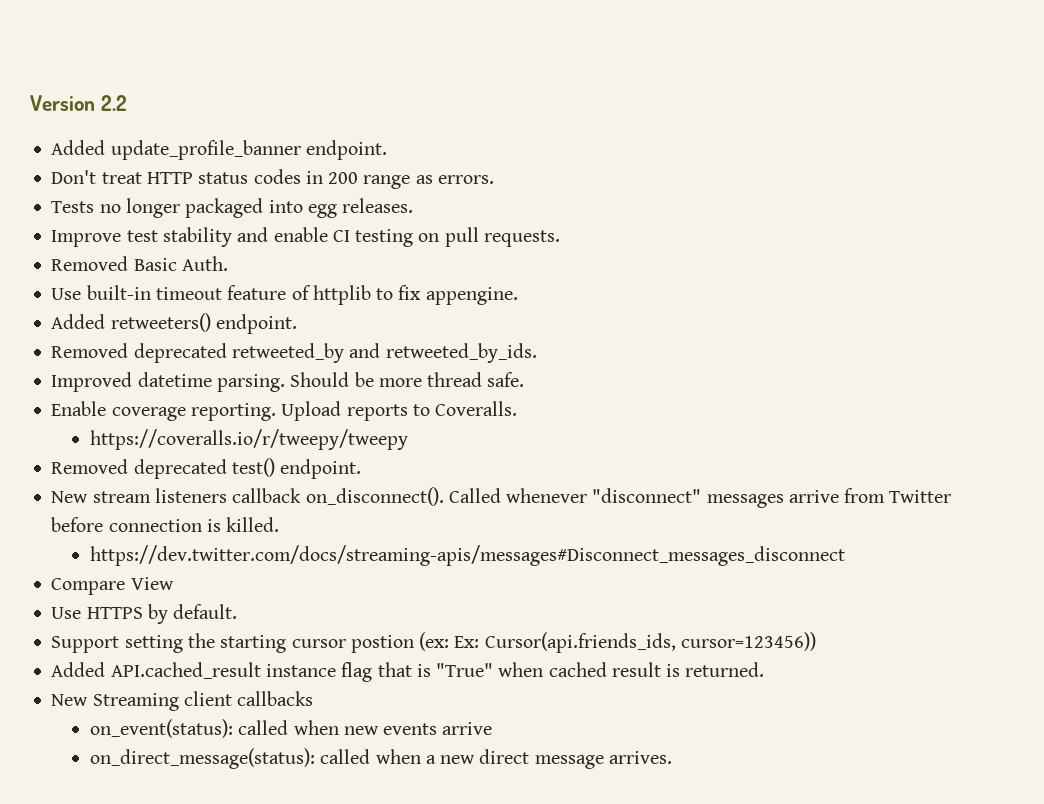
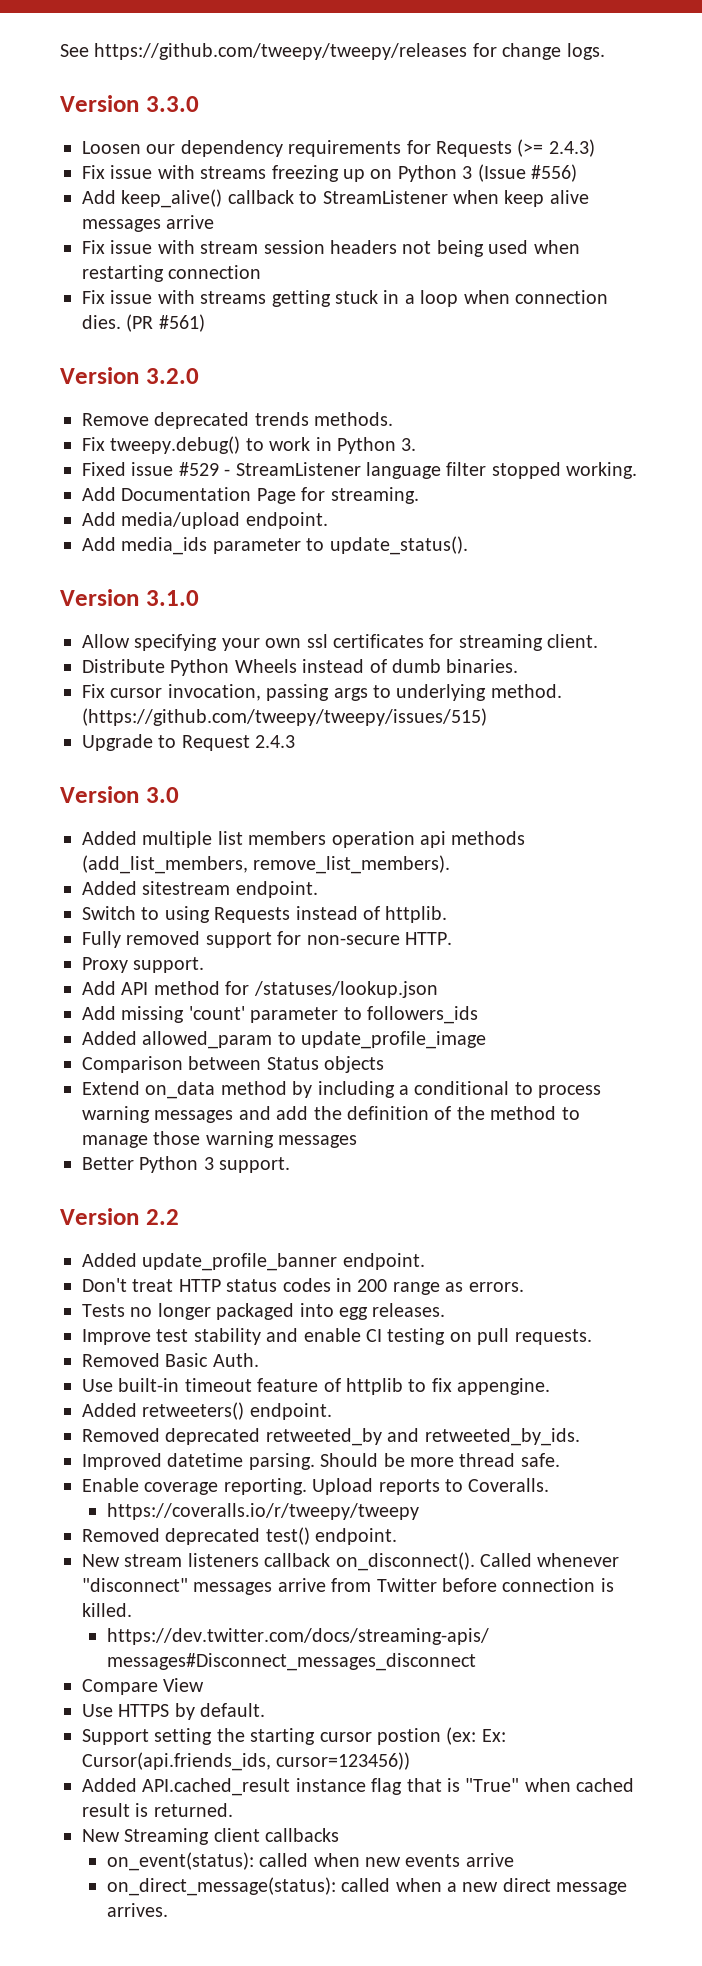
(30, 103) none -> [60,43,605,60] [60,95,199,112] [82,139,595,157] [82,164,577,182] [82,189,589,208] [82,215,215,232] [82,240,580,257] [82,265,262,282] [82,290,608,307] [82,314,205,332] [60,367,199,384] [82,412,394,429] [82,436,417,454] [82,462,638,479] [82,487,419,504] [82,512,328,529] [82,536,468,555] [60,589,199,606] [82,634,599,651] [82,659,519,676] [82,684,562,701] [82,708,487,726] [82,734,296,751] [60,786,179,803] [82,831,526,848] [82,855,451,874] [82,881,318,898] [82,906,448,923] [82,931,452,948] [82,957,205,973] [82,981,438,998] [82,1006,478,1024] [82,1031,487,1049] [82,1056,385,1073] [82,1081,602,1099] [82,1106,580,1123] [82,1131,358,1148] [82,1156,291,1173] See https://github.com/tweepy/tweepy/releases for change logs. // Version 3.3.0 // Loosen our dependency requirements for Requests (>= 2.4.3) // Fix issue with streams freezing up on Python 3 (Issue #556) // Add keep_alive() callback to StreamListener when keep alive messages arrive // Fix issue with stream session headers not being used when restarting connection // Fix issue with streams getting stuck in a loop when connection dies. (PR #561) // Version 3.2.0 // Remove deprecated trends methods. // Fix tweepy.debug() to work in Python 3. // Fixed issue #529 - StreamListener language filter stopped working. // Add Documentation Page for streaming. // Add media/upload endpoint. // Add media_ids parameter to update_status(). // Version 3.1.0 // Allow specifying your own ssl certificates for streaming client. // Distribute Python Wheels instead of dumb binaries. // Fix cursor invocation, passing args to underlying method. (https://github.com/tweepy/tweepy/issues/515) // Upgrade to Request 2.4.3 // Version 3.0 // Added multiple list members operation api methods (add_list_members, remove_list_members). // Added sitestream endpoint. // Switch to using Requests instead of httplib. // Fully removed support for non-secure HTTP. // Proxy support. // Add API method for /statuses/lookup.json // Add missing 'count' parameter to followers_ids // Added allowed_param to update_profile_image // Comparison between Status objects // Extend on_data method by including a conditional to process warning messages and add the definition of the method to manage those warning messages // Better Python 3 support. //

